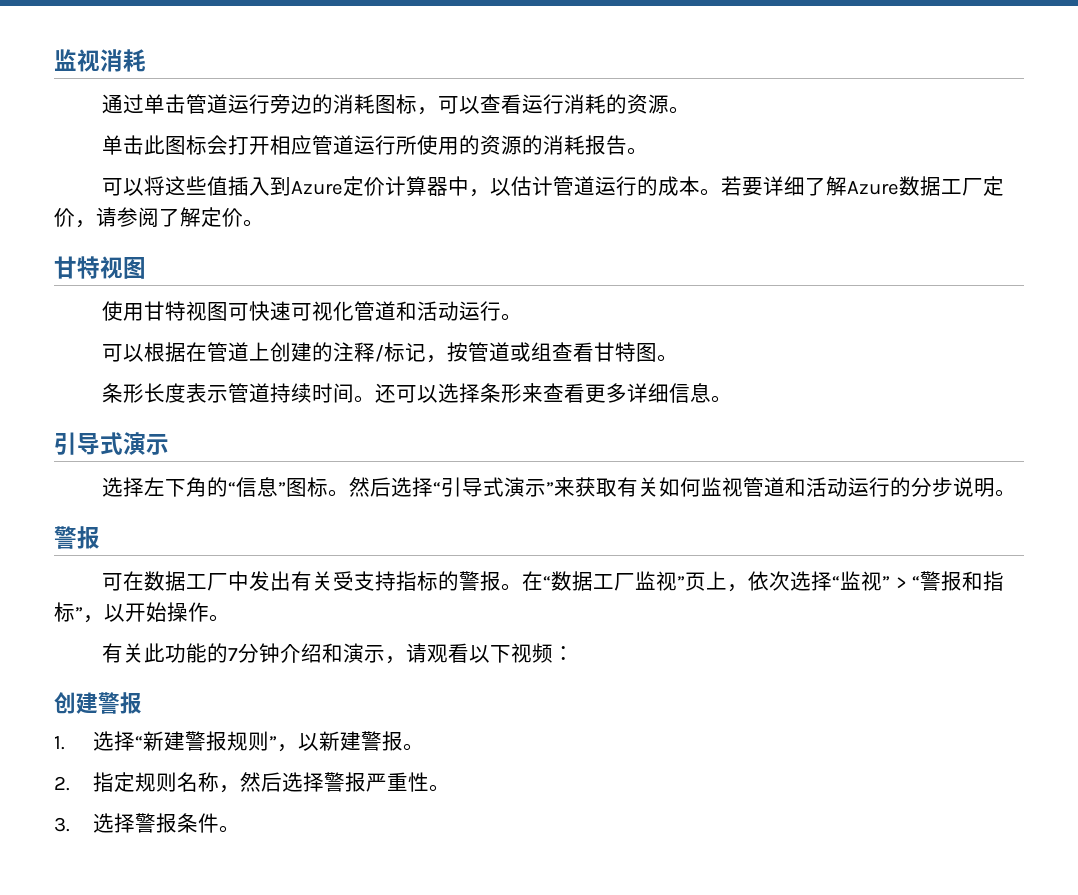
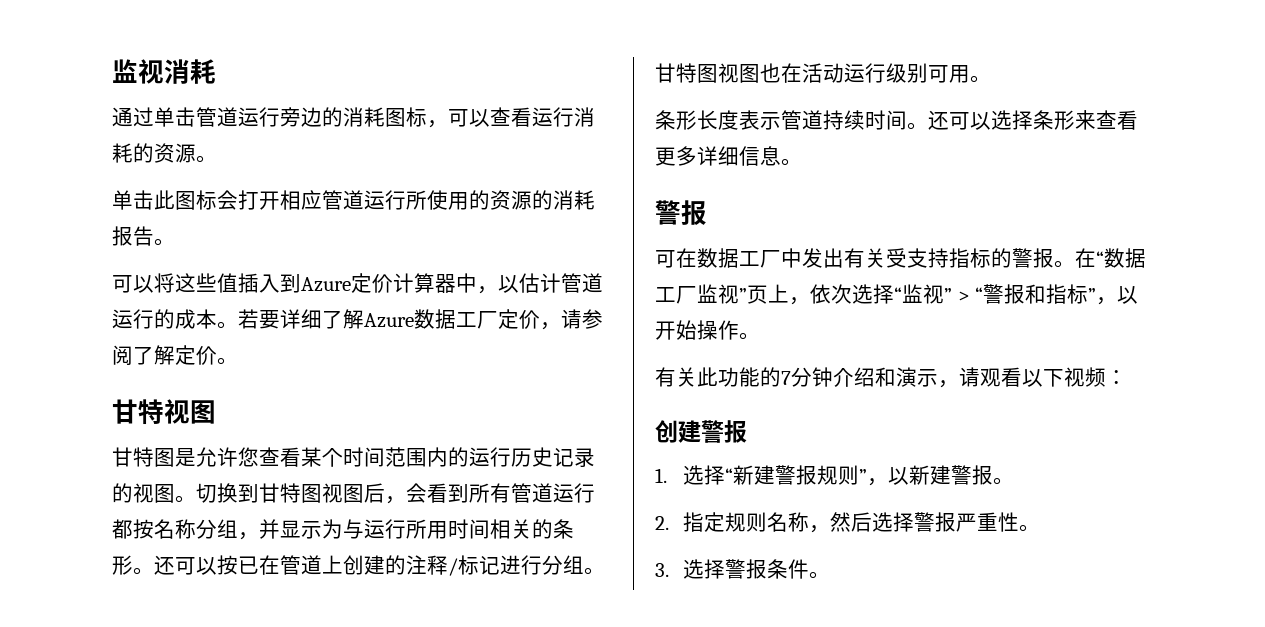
[102,301,523,321] [102,342,187,362] 使用甘特视图可快速可视化管道和活动运行。 // 可以根据 -> [112,447,595,467] [112,483,595,504] [112,519,574,540] [112,555,259,575] 甘特图是允许您查看某个时间范围内的运行历史记录的视图。切换到甘特图视图后，会看到所有管道运行都按名称分组，并显示为与运行所用时间相关的条形。还可以按已
[426,342,658,363] ，按管道或组查看甘特图 -> [500,555,605,575] [655,63,970,83] 进行分组。甘特图视图也在活动运行级别可用
[54,432,169,455] [102,477,1017,497] // 引导式演示 // 选择左下角的“信息”图标。然后选择“引导式演示”来获取有关如何监视管道和活动运行的分步说明。 -> (802, 162) none

